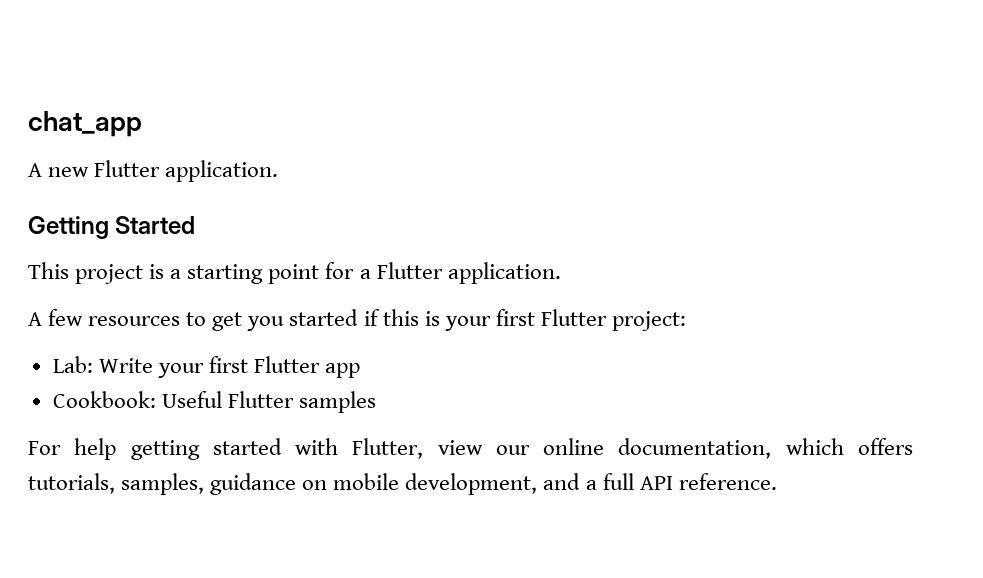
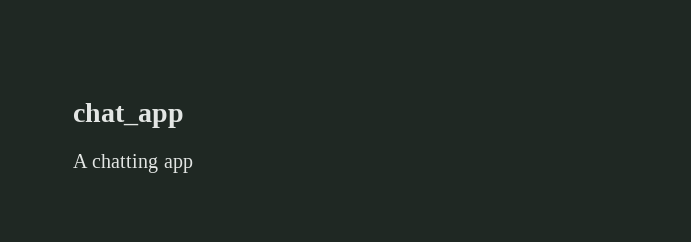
[48,160,279,182] [28,216,196,239] [28,262,561,284] [28,309,686,331] [52,356,361,378] [52,391,376,413] [28,438,913,460] [28,473,777,495] new Flutter application. // Getting Started // This project is a starting point for a Flutter application. // A few resources to get you started if this is your first Flutter project: // Lab: Write your first Flutter app // Cookbook: Useful Flutter samples // For help getting started with Flutter, view our online documentation, which offers tutorials, samples, guidance on mobile development, and a full API reference. -> [92,154,193,173] chatting app

